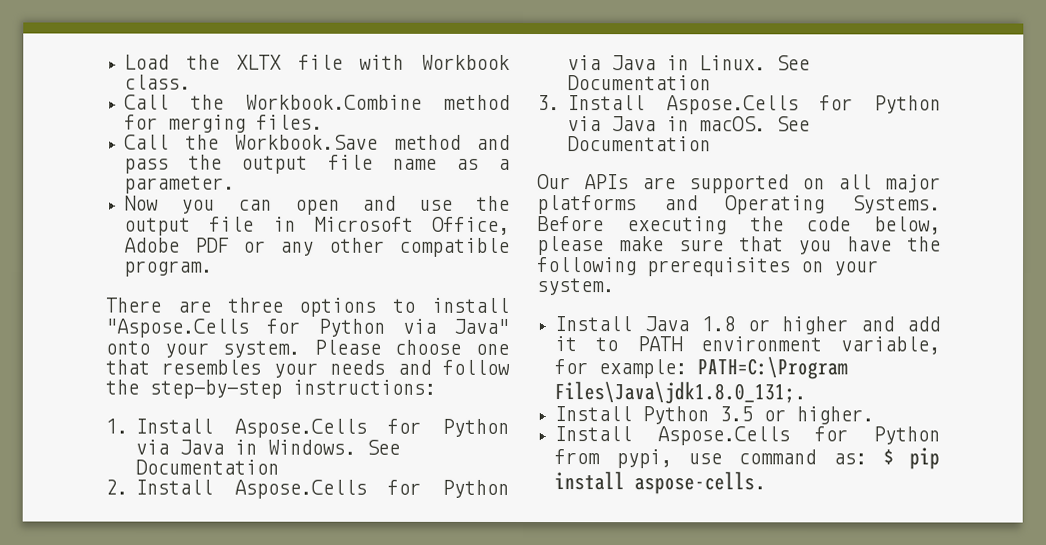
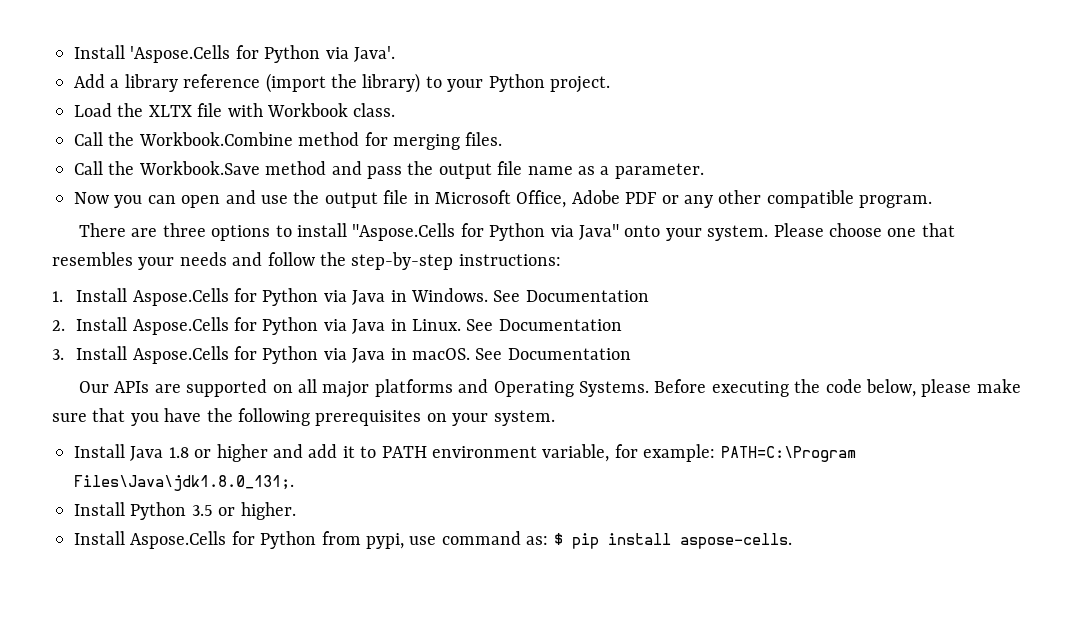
(124, 62) none -> [74,45,395,63] [74,73,610,93] Install 'Aspose.Cells for Python via Java'. // Add a library reference (import the library) to your Python project. //

